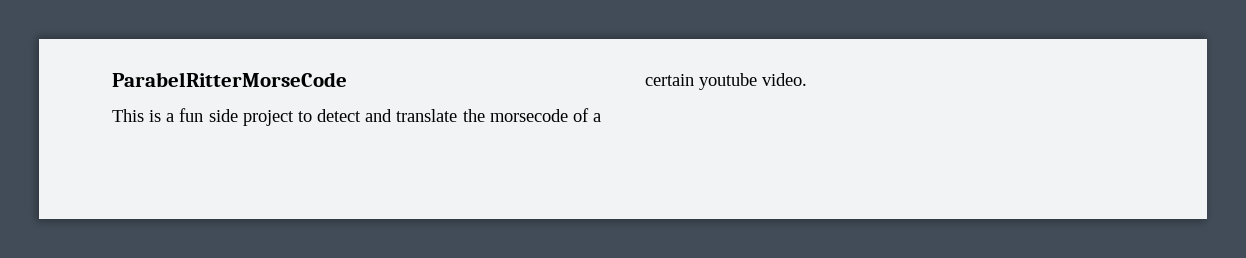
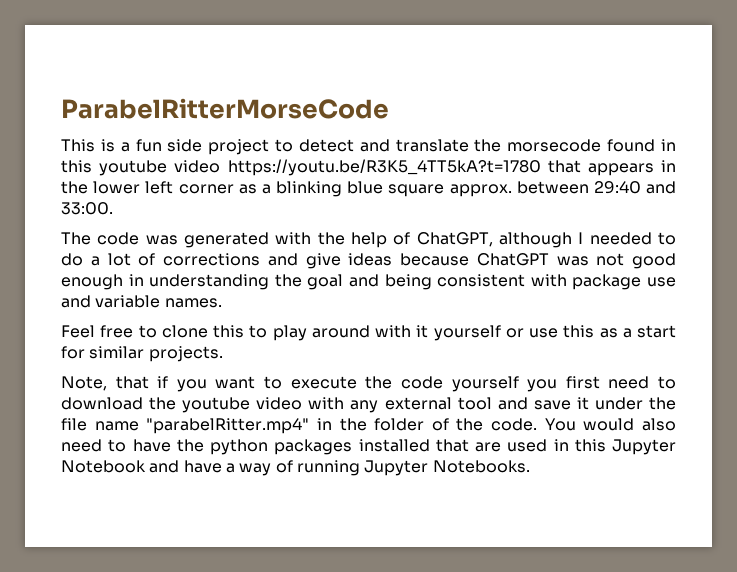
[572,108,601,122] [645,73,807,90] of a certain youtube video. -> [607,139,676,152] [61,159,676,176] [61,181,676,197] [61,202,113,215] [61,232,676,248] [61,253,676,269] [61,274,677,290] [61,295,222,308] [61,325,676,341] [61,346,223,362] [61,376,677,392] [61,397,676,413] [61,418,676,434] [61,439,676,455] [61,460,530,476] found in this youtube video https://youtu.be/R3K5_4TT5kA?t=1780 that appears in the lower left corner as a blinking blue square approx. between 29:40 and 33:00. // The code was generated with the help of ChatGPT, although I needed to do a lot of corrections and give ideas because ChatGPT was not good enough in understanding the goal and being consistent with package use and variable names. // Feel free to clone this to play around with it yourself or use this as a start for similar projects. // Note, that if you want to execute the code yourself you first need to download the youtube video with any external tool and save it under the file name "parabelRitter.mp4" in the folder of the code. You would also need to have the python packages installed that are used in this Jupyter Notebook and have a way of running Jupyter Notebooks.

